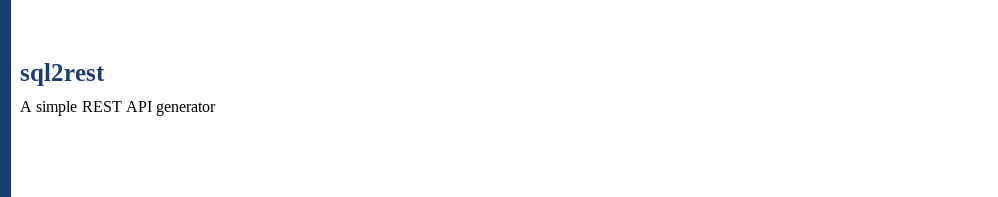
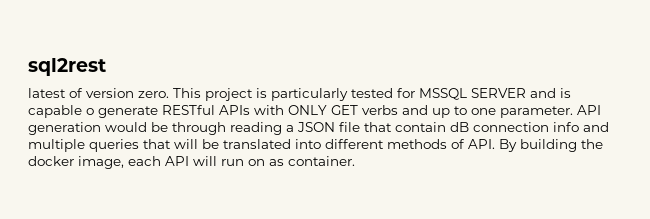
[20,101,217,116] A simple REST API generator -> [28,88,571,101] [28,105,601,118] [28,122,609,135] [28,139,603,152] [28,156,355,169] latest of version zero. This project is particularly tested for MSSQL SERVER and is capable o generate RESTful APIs with ONLY GET verbs and up to one parameter. API generation would be through reading a JSON file that contain dB connection info and multiple queries that will be translated into different methods of API. By building the docker image, each API will run on as container.

